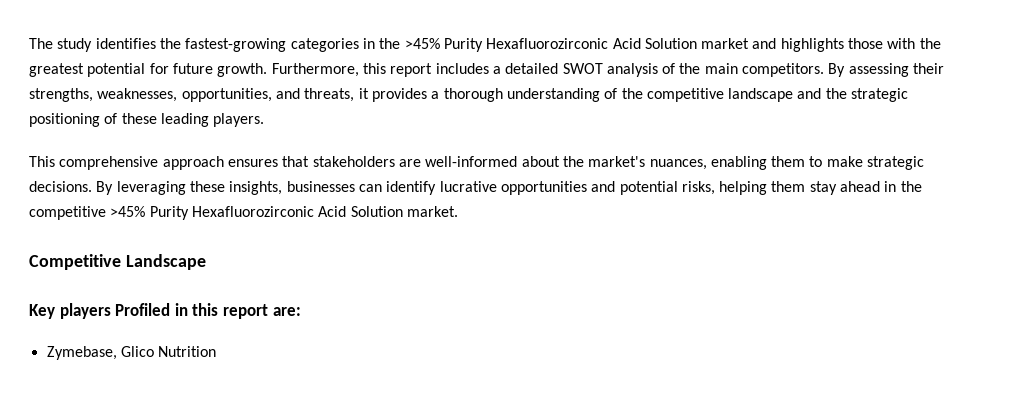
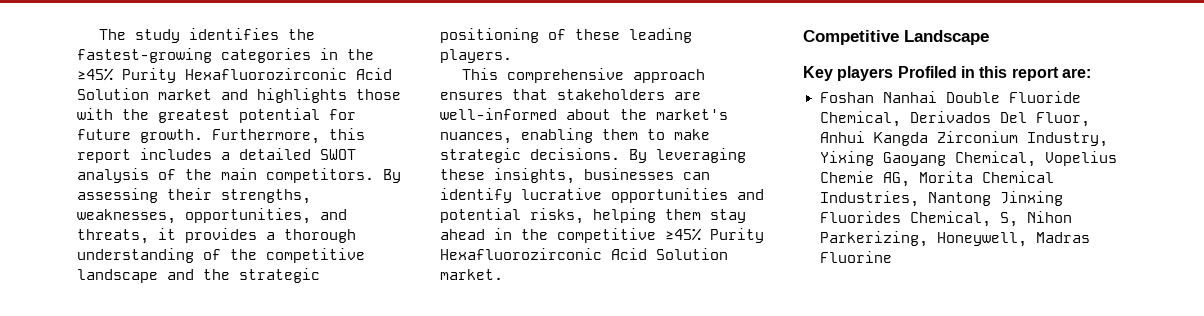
[404,38,440,49] >45% -> [77,68,113,81] ≥45%
[110,206,146,217] >45% -> [665,228,701,241] ≥45%
[46,346,217,360] Zymebase, Glico Nutrition -> [819,91,1081,103] [819,111,1090,127] [819,131,1108,147] [819,151,1117,167] [819,171,1054,187] [819,191,1063,207] [819,211,1072,227] [819,231,1090,247] [819,251,892,263] Foshan Nanhai Double Fluoride Chemical, Derivados Del Fluor, Anhui Kangda Zirconium Industry, Yixing Gaoyang Chemical, Vopelius Chemie AG, Morita Chemical Industries, Nantong Jinxing Fluorides Chemical, S, Nihon Parkerizing, Honeywell, Madras Fluorine

